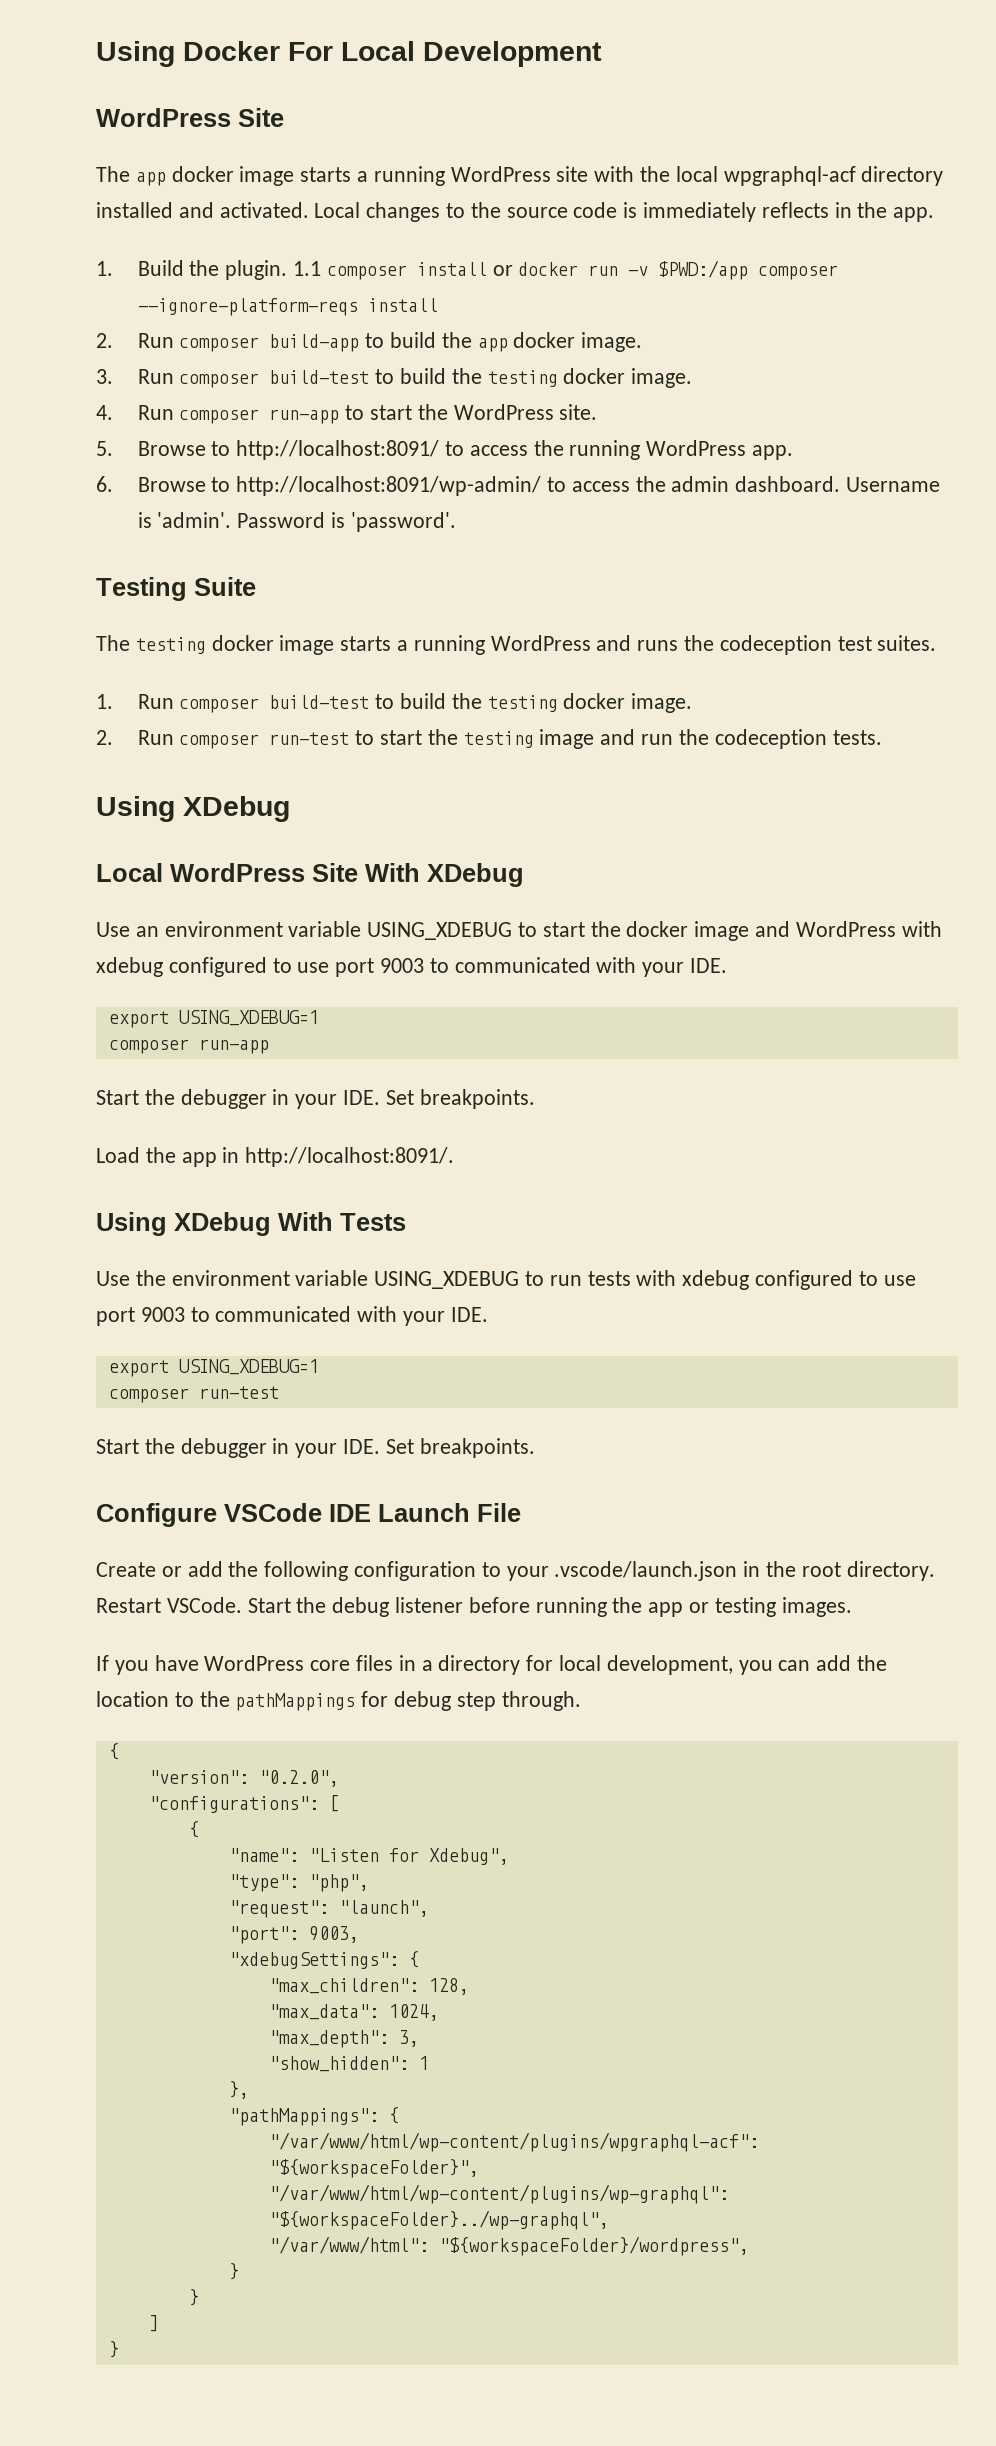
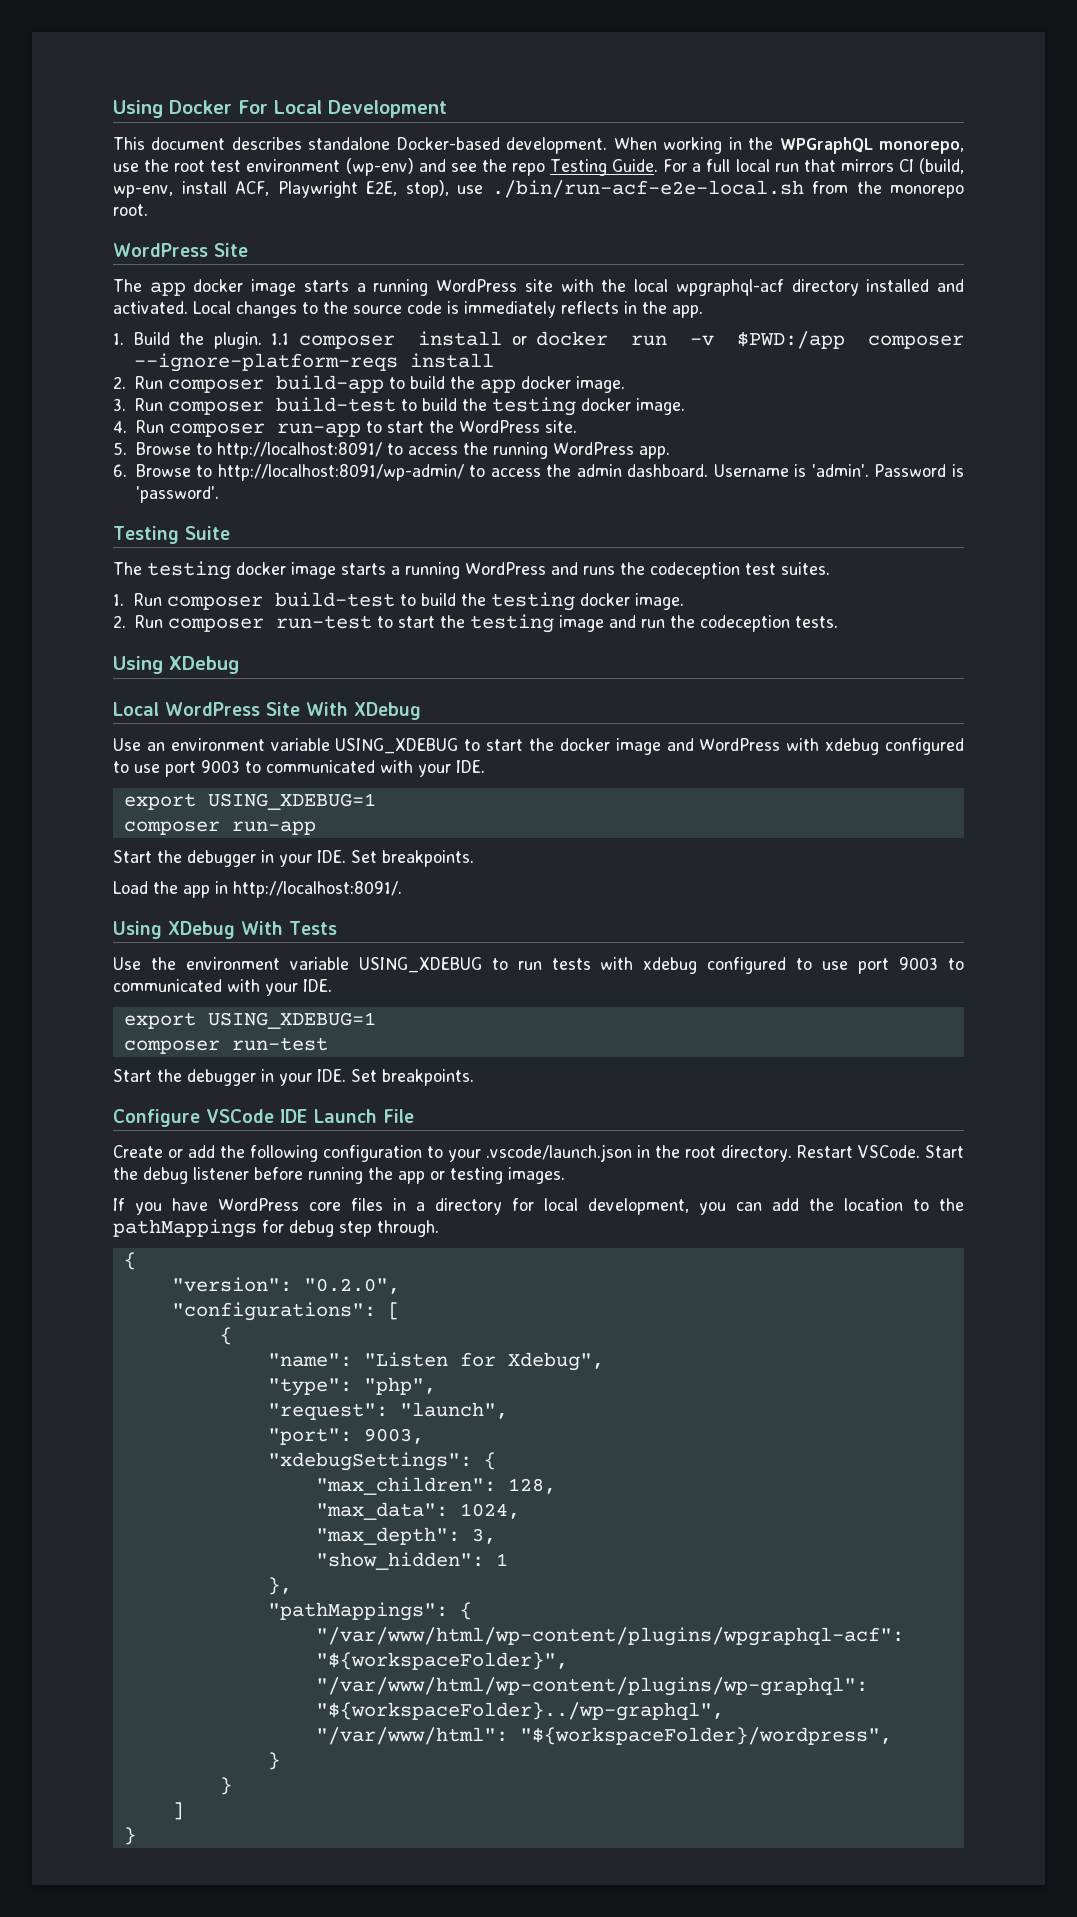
(602, 54) none -> [113,137,965,154] [113,158,964,176] [113,180,964,198] [113,204,148,216] // This document describes standalone Docker-based development. When working in the WPGraphQL monorepo, use the root test environment (wp-env) and see the repo Testing Guide. For a full local run that mirrors CI (build, wp-env, install ACF, Playwright E2E, stop), use ./bin/run-acf-e2e-local.sh from the monorepo root.

